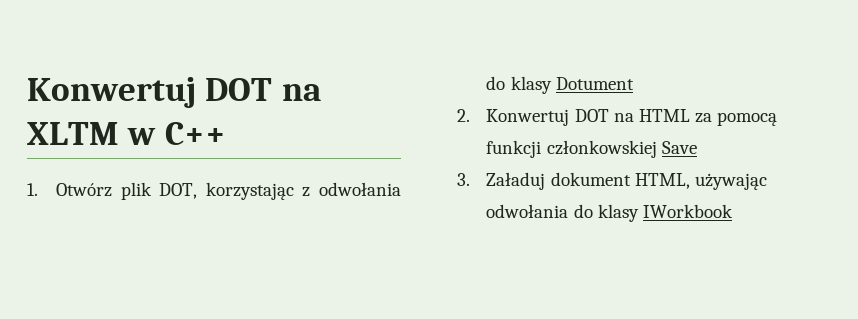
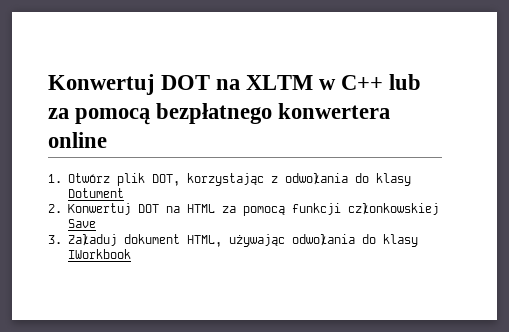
(226, 133) none -> [389,74,422,90] [48,103,391,125] [48,132,107,148] lub za pomocą bezpłatnego konwertera online

